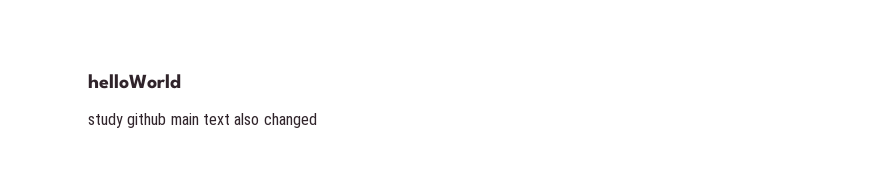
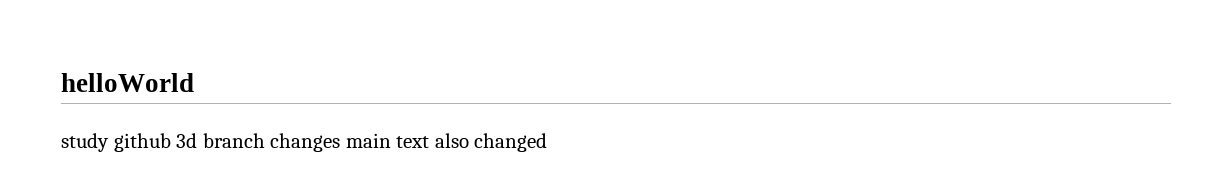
(167, 120) none -> [176,133,341,152] 3d branch changes

